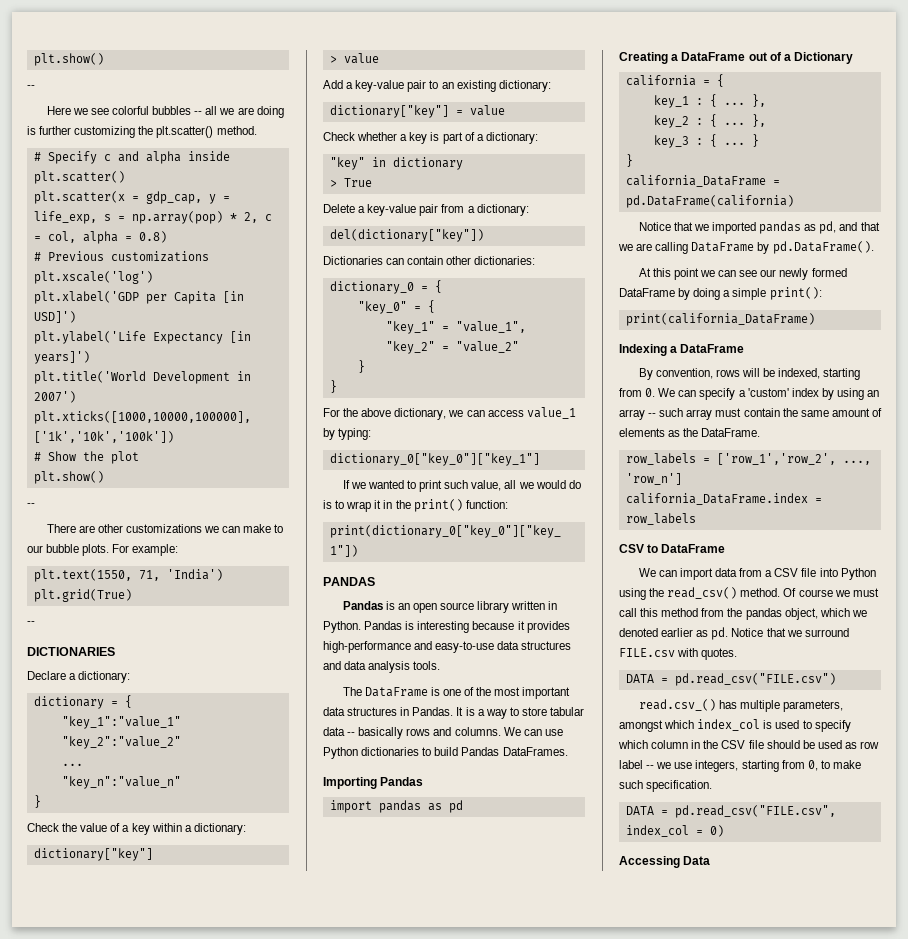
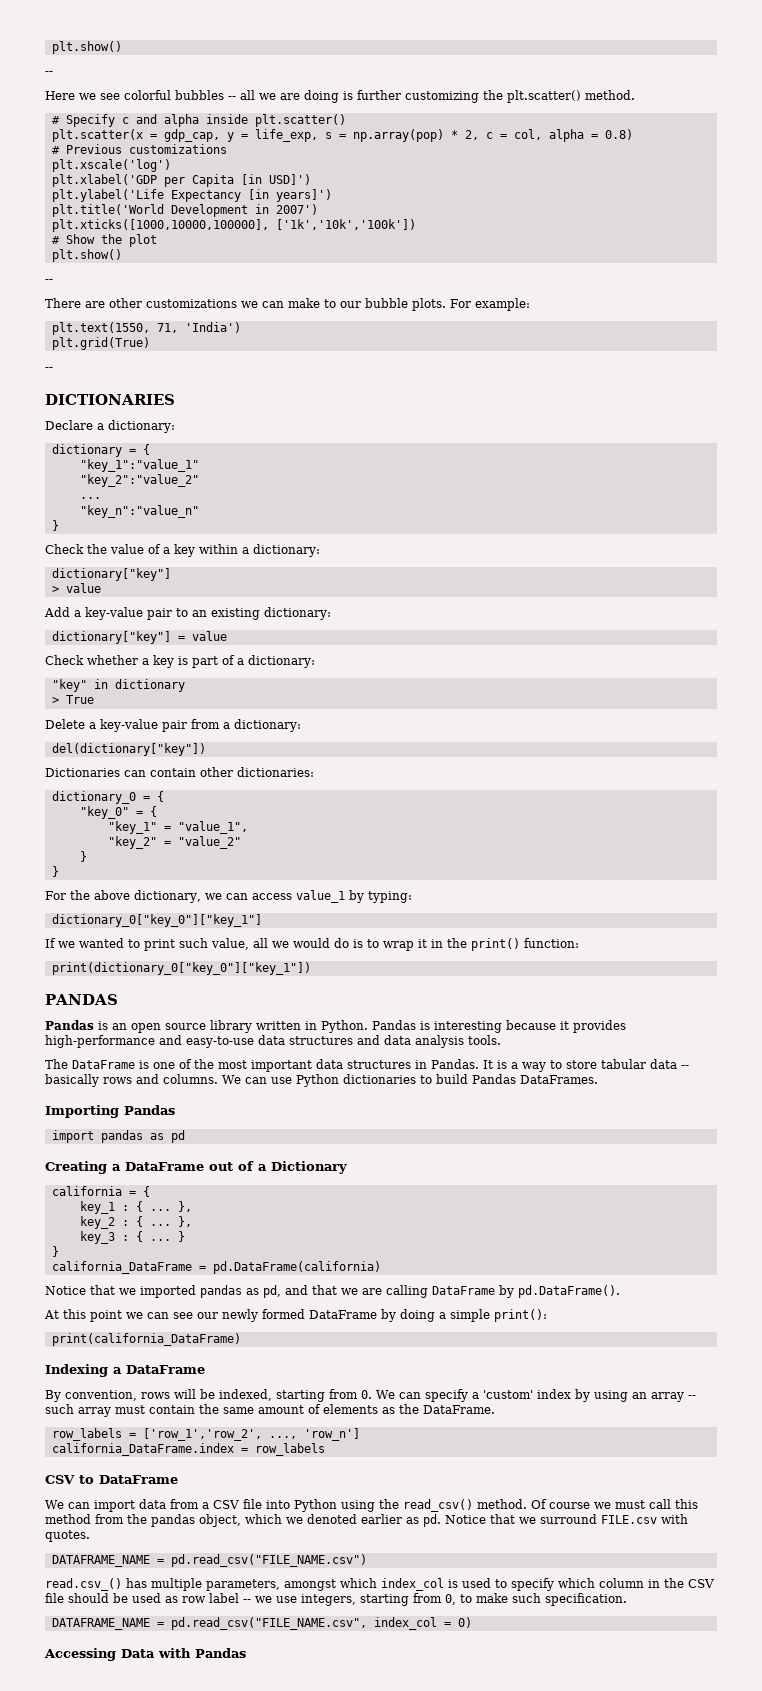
[625,673,836,686] DATA = pd.read_csv("FILE.csv") -> [51,1554,367,1567] DATAFRAME_NAME = pd.read_csv("FILE_NAME.csv")
[625,805,836,818] DATA = pd.read_csv("FILE.csv", -> [51,1617,367,1630] DATAFRAME_NAME = pd.read_csv("FILE_NAME.csv",
(711, 860) none -> [158,1648,246,1658] with Pandas

